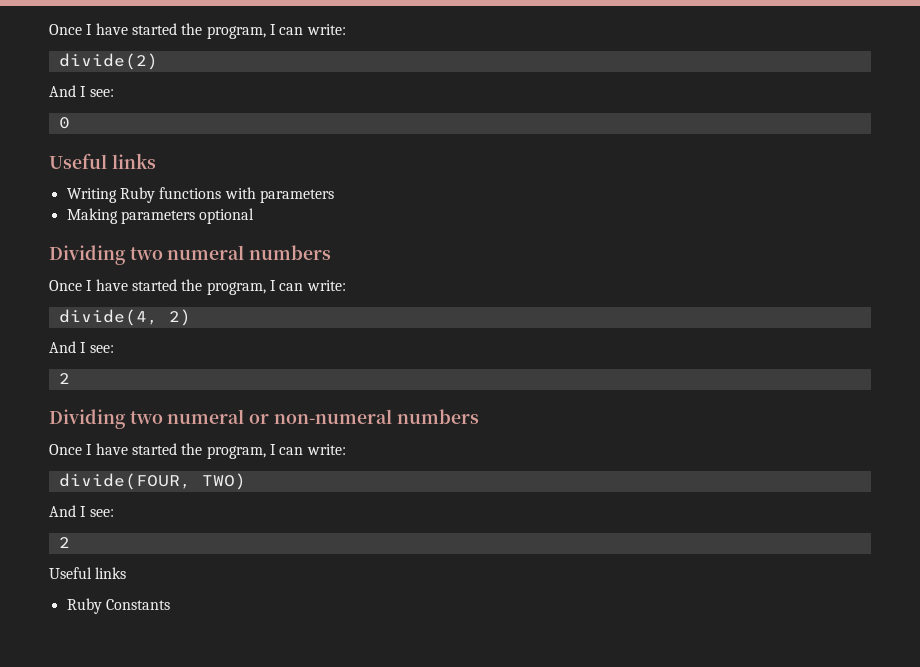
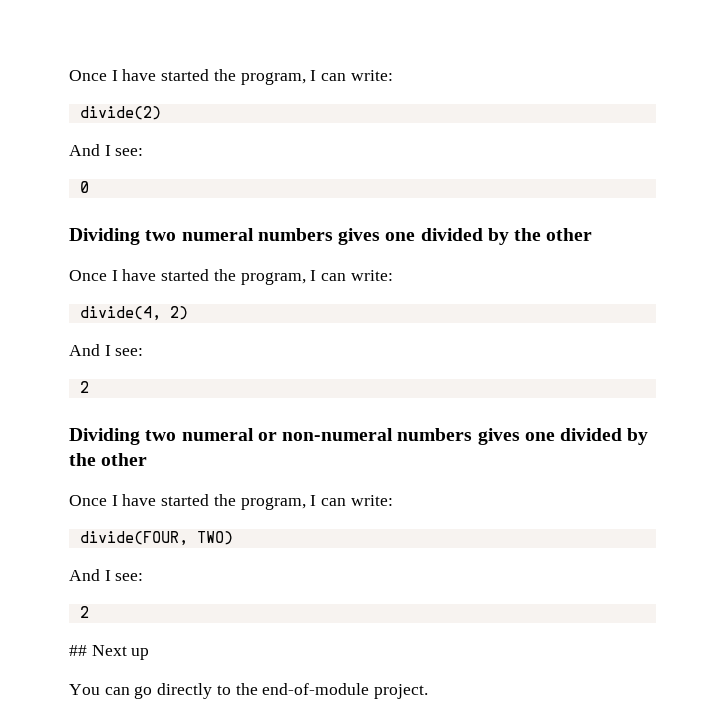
[49,153,156,169] [66,187,334,203] [66,208,255,224] [49,245,332,265] Useful links // Writing Ruby functions with parameters // Making parameters optional // Dividing two numeral numbers -> [69,228,593,245] Dividing two numeral numbers gives one divided by the other
(479, 416) none -> [477,428,649,445] [69,453,148,466] gives one divided by the other
[49,567,127,579] [66,598,170,614] Useful links // Ruby Constants -> [69,645,150,660] [69,683,429,699] ## Next up // You can go directly to the end-of-module project.

